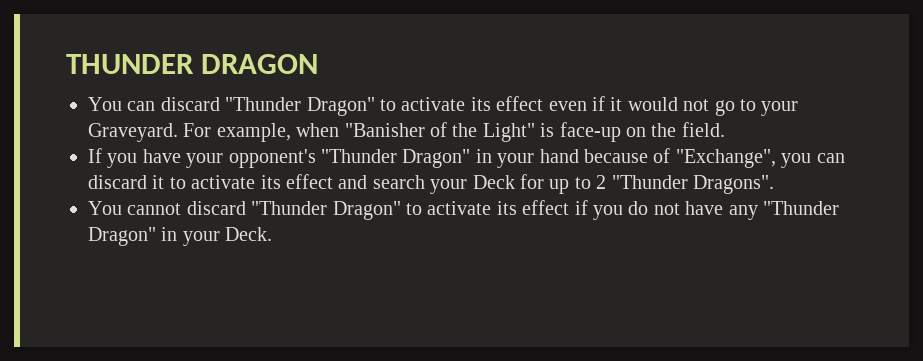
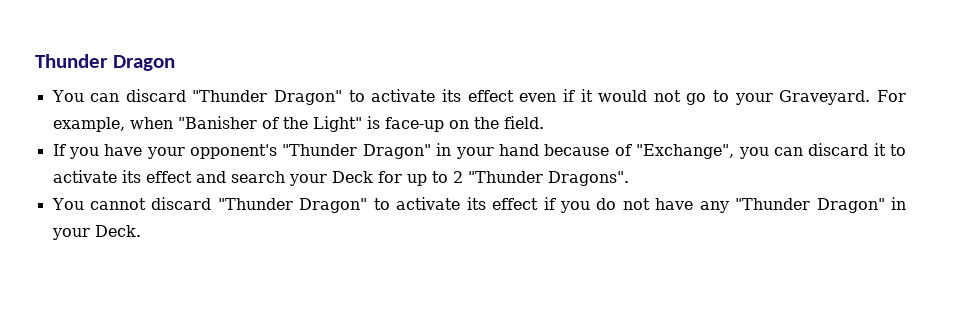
[66,54,319,74] THUNDER DRAGON -> [35,54,175,71] Thunder Dragon

